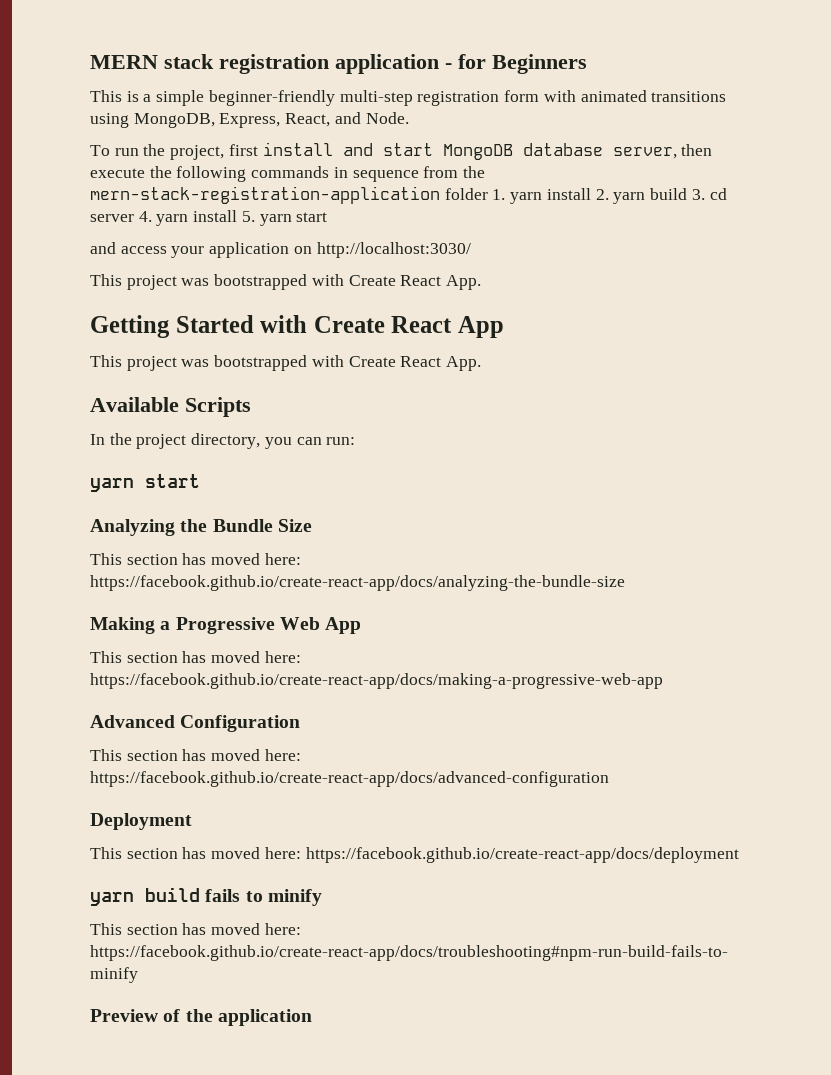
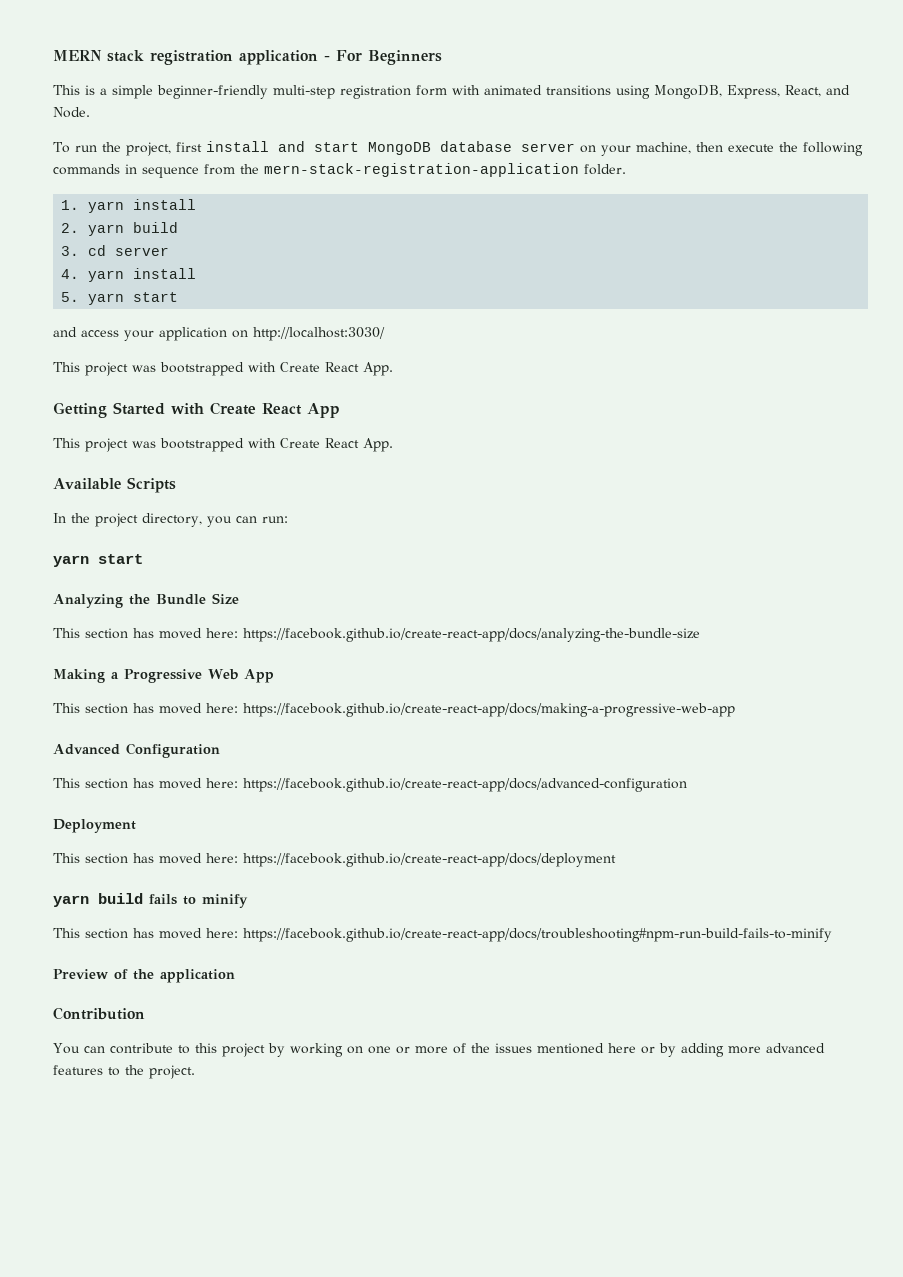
[458,54,486,69] for -> [336,50,362,61] For
[612,147,677,159] server, -> [520,142,691,156] server on your machine,
[444,188,488,200] folder -> [584,164,626,175] folder. //
(591, 194) none -> (197, 204) //
(688, 194) none -> (179, 227) //
(134, 218) none -> (170, 251) //
(238, 216) none -> (197, 273) //
(312, 1017) none -> [53,1007,145,1020] [53,1043,825,1057] [53,1065,195,1079] // Contribution // You can contribute to this project by working on one or more of the issues mentioned here or by adding more advanced features to the project.

